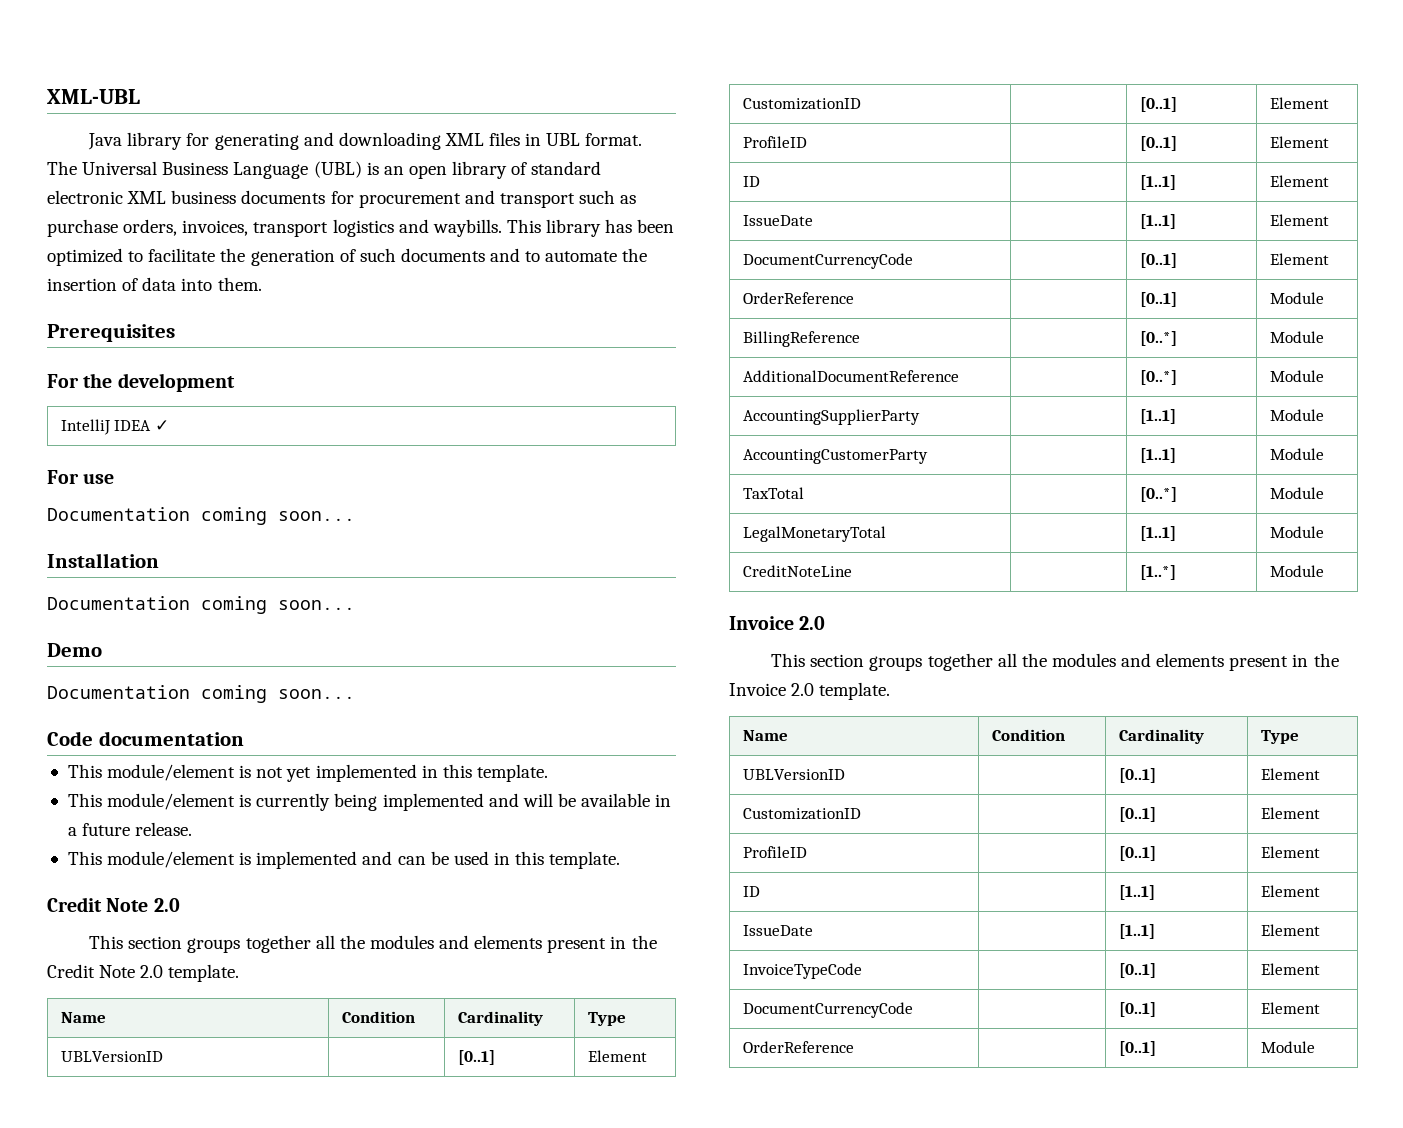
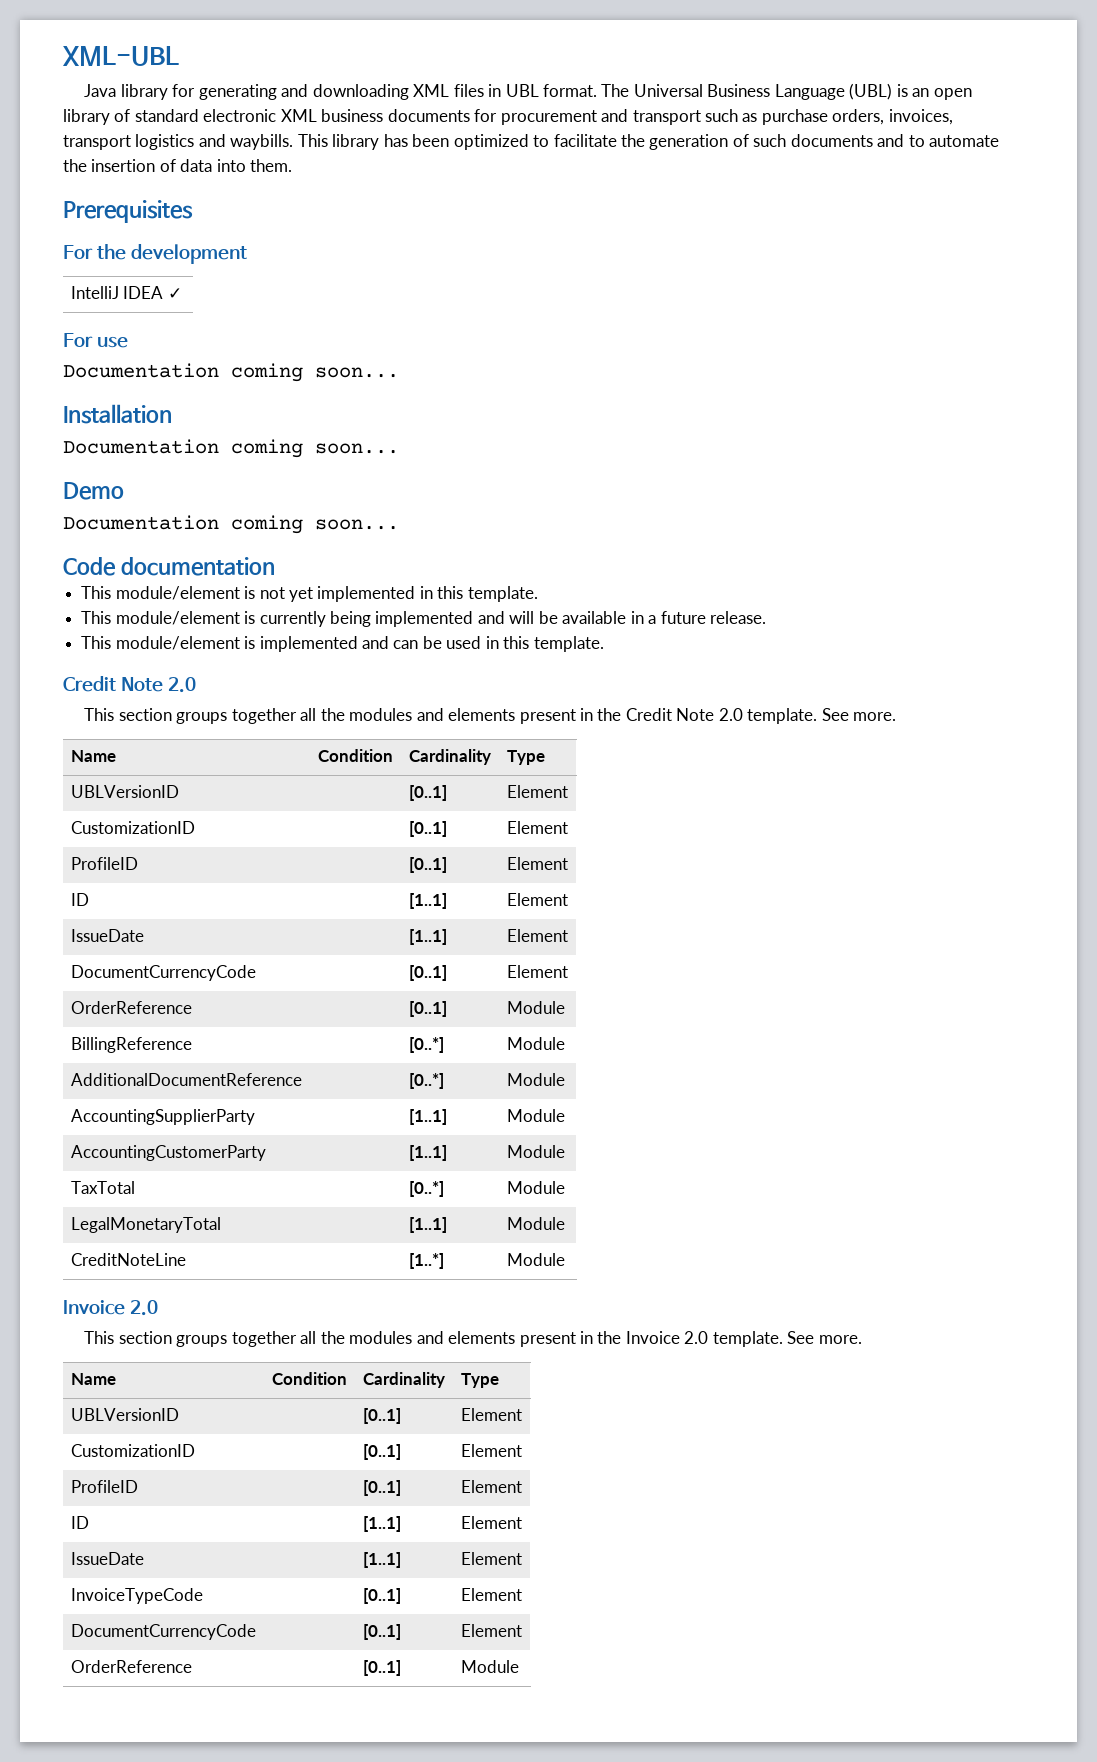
(240, 973) none -> [821,708,897,721] See more.
(891, 691) none -> [787,1331,862,1344] See more.

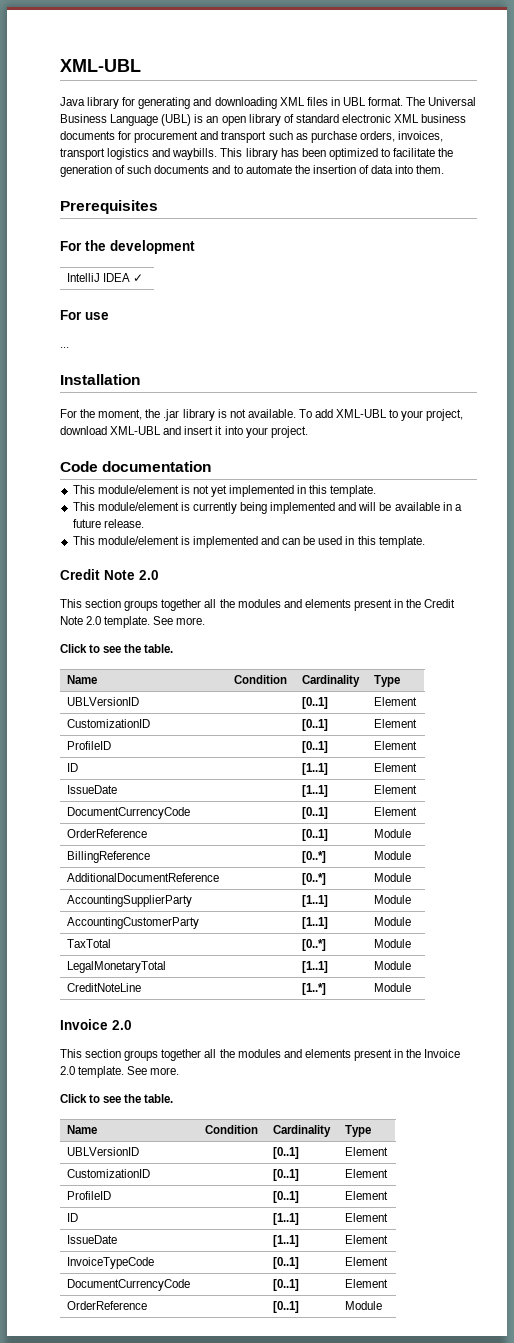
[63,363,399,382] [63,404,172,424] [63,439,399,458] [63,482,124,500] [63,515,399,534] Documentation coming soon... // Installation // Documentation coming soon... // Demo // Documentation coming soon... -> [60,347,69,348] [60,374,140,385] [60,409,464,421] [60,426,308,438] ... // Installation // For the moment, the .jar library is not available. To add XML-UBL to your project, download XML-UBL and insert it into your project.
(897, 716) none -> [60,644,174,653] // Click to see the table.
(862, 1339) none -> [60,1094,174,1103] // Click to see the table.

